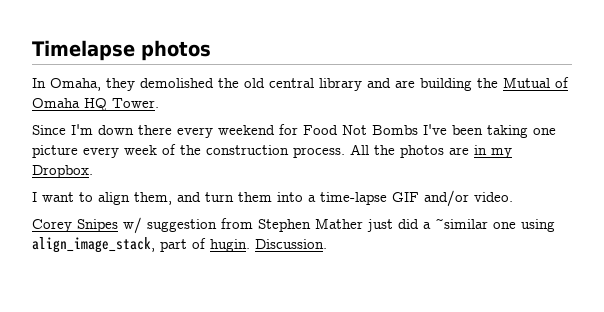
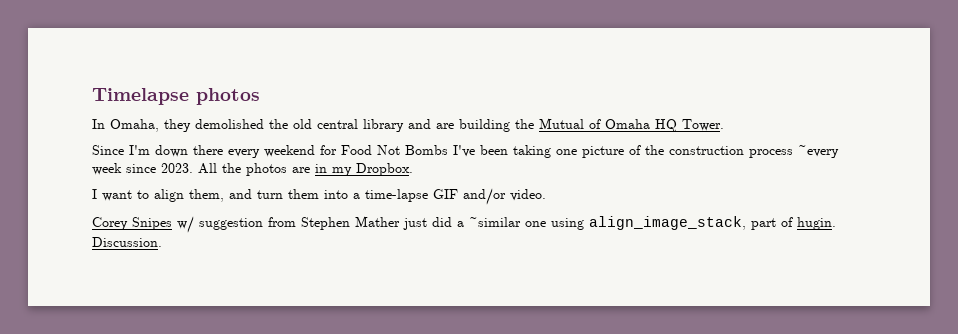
[83,145,157,158] every week -> (624, 152) none
[293,147,345,158] process. -> [749,145,839,158] [92,163,193,175] process ~every week since 2023.

